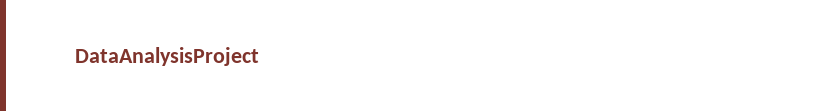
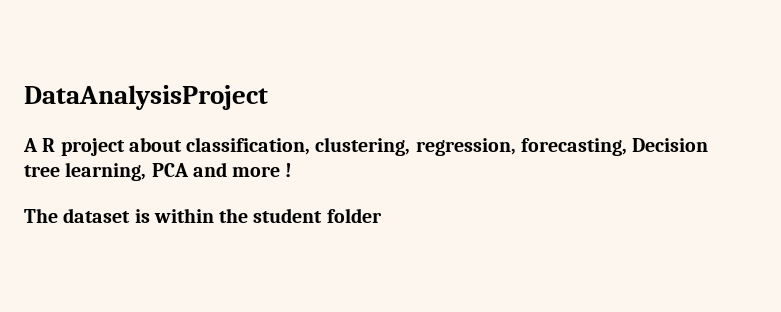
(259, 56) none -> [23,137,709,156] [24,162,293,181] [24,208,382,223] // A R project about classification, clustering, regression, forecasting, Decision tree learning, PCA and more ! // The dataset is within the student folder

